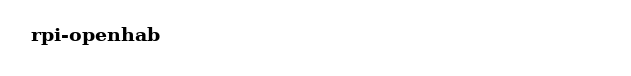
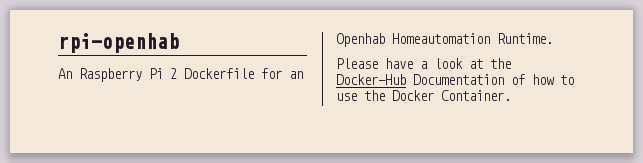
(160, 36) none -> [58,68,303,82] [336,33,553,47] [336,58,511,69] [336,74,574,85] [336,90,511,101] // An Raspberry Pi 2 Dockerfile for an Openhab Homeautomation Runtime. // Please have a look at the Docker-Hub Documentation of how to use the Docker Container.

